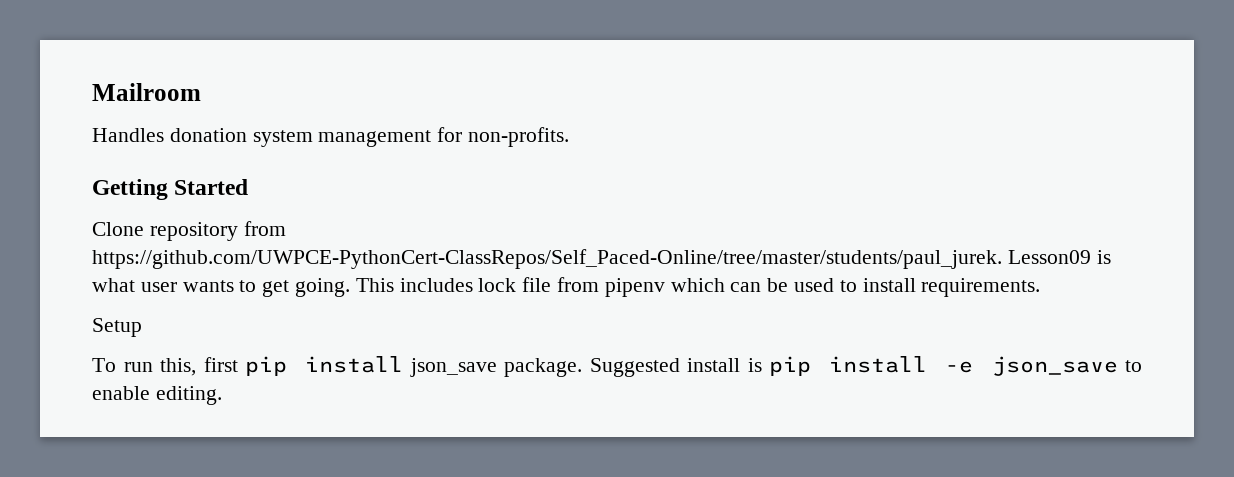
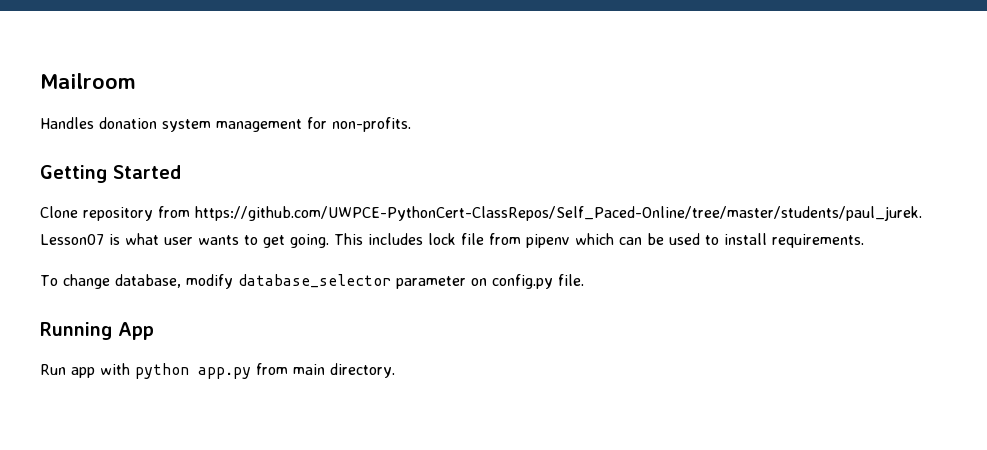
[1007,250,1091,264] Lesson09 -> [40,234,104,245] Lesson07
[92,318,142,337] [92,356,1142,377] [92,386,222,405] Setup // To run this, first pip install json_save package. Suggested install is pip install -e json_save to enable editing. -> [40,274,584,289] [40,322,154,340] [40,363,395,379] To change database, modify database_selector parameter on config.py file. // Running App // Run app with python app.py from main directory.

